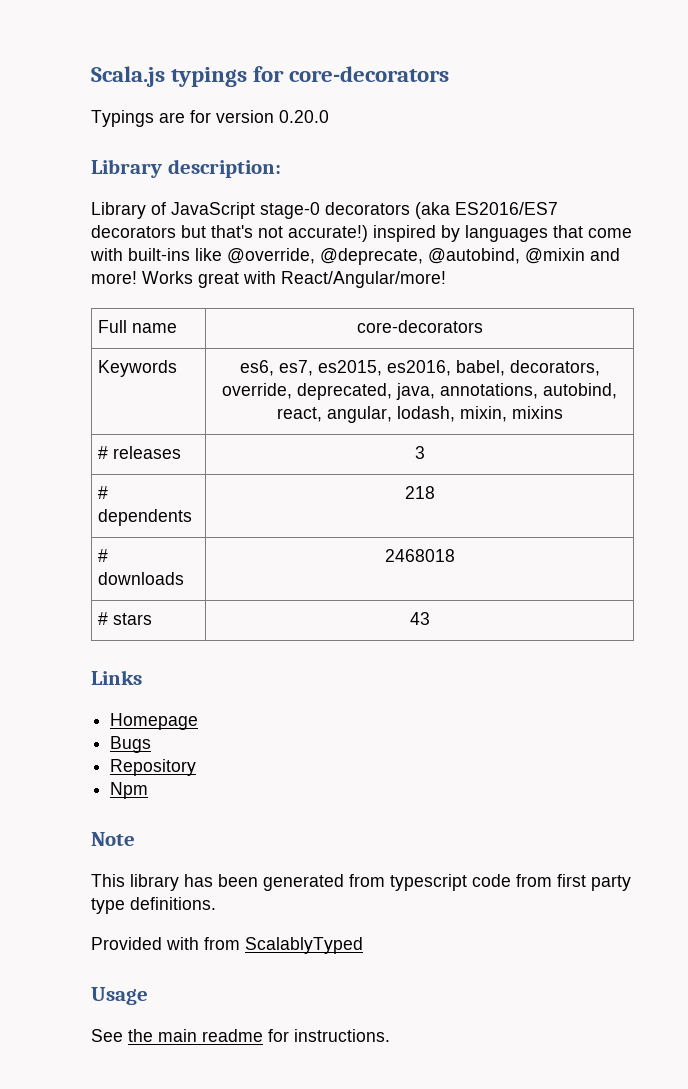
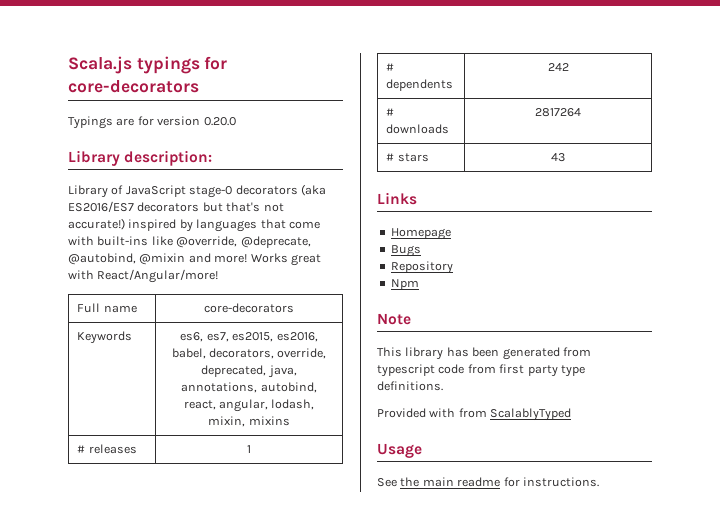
[414,446,425,459] 3 -> [247,445,251,453] 1
[404,486,435,499] 218 -> [547,63,569,71] 242
[384,549,455,562] 2468018 -> [535,108,581,117] 2817264

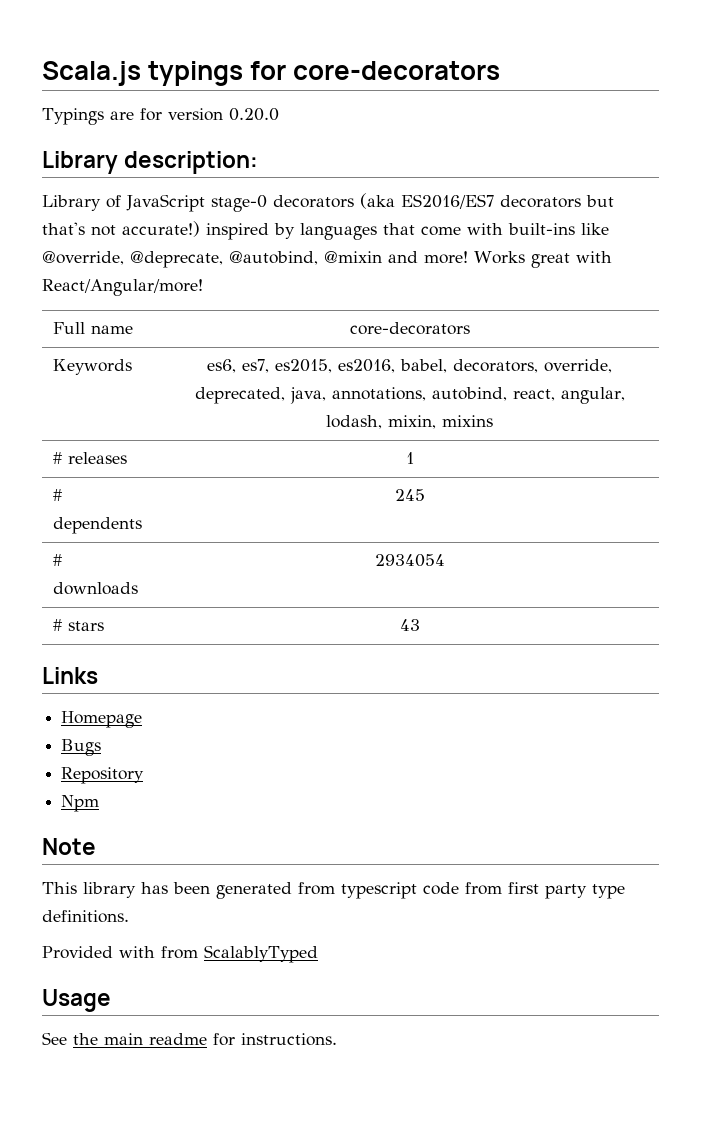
[547,63,569,71] 242 -> [394,489,425,501] 245
[535,108,581,117] 2817264 -> [374,554,445,567] 2934054

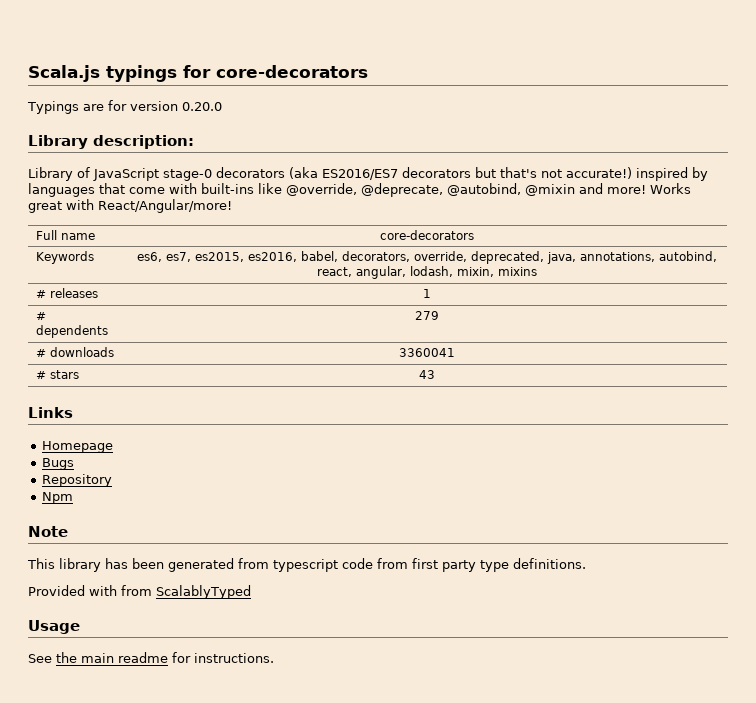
[394,489,425,501] 245 -> [414,311,439,320] 279
[374,554,445,567] 2934054 -> [398,348,455,357] 3360041

